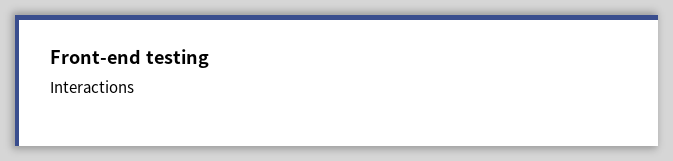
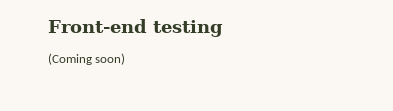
[50,80,134,93] Interactions -> [48,53,126,65] (Coming soon)

